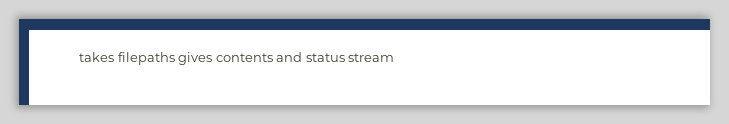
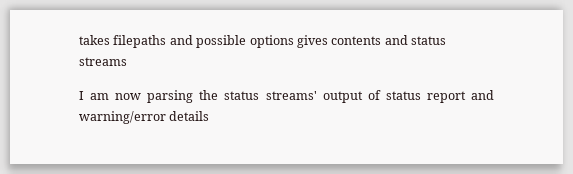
(175, 58) none -> [169,35,294,48] and possible options
[348,53,395,62] stream -> [79,57,127,66] [79,90,494,103] [79,111,210,124] streams // I am now parsing the status streams' output of status report and warning/error details

